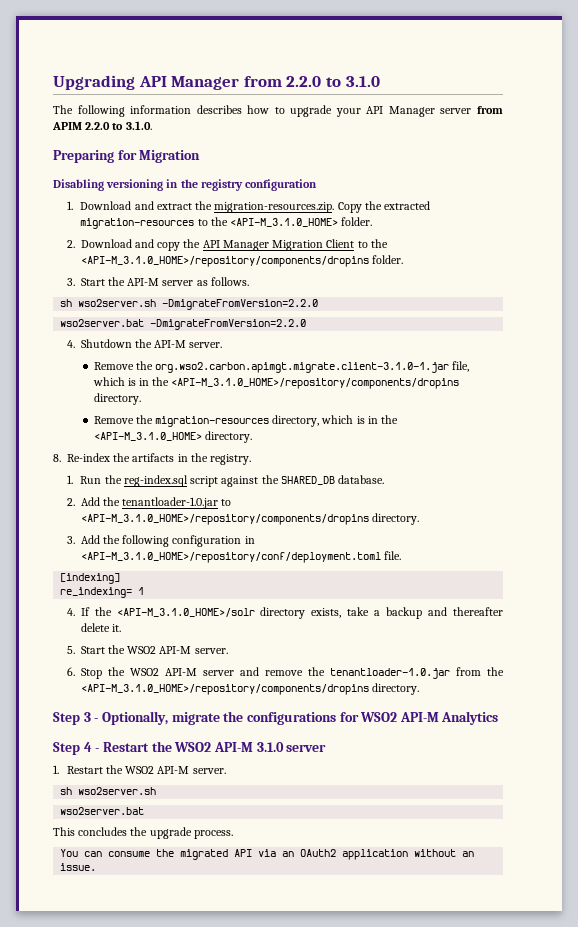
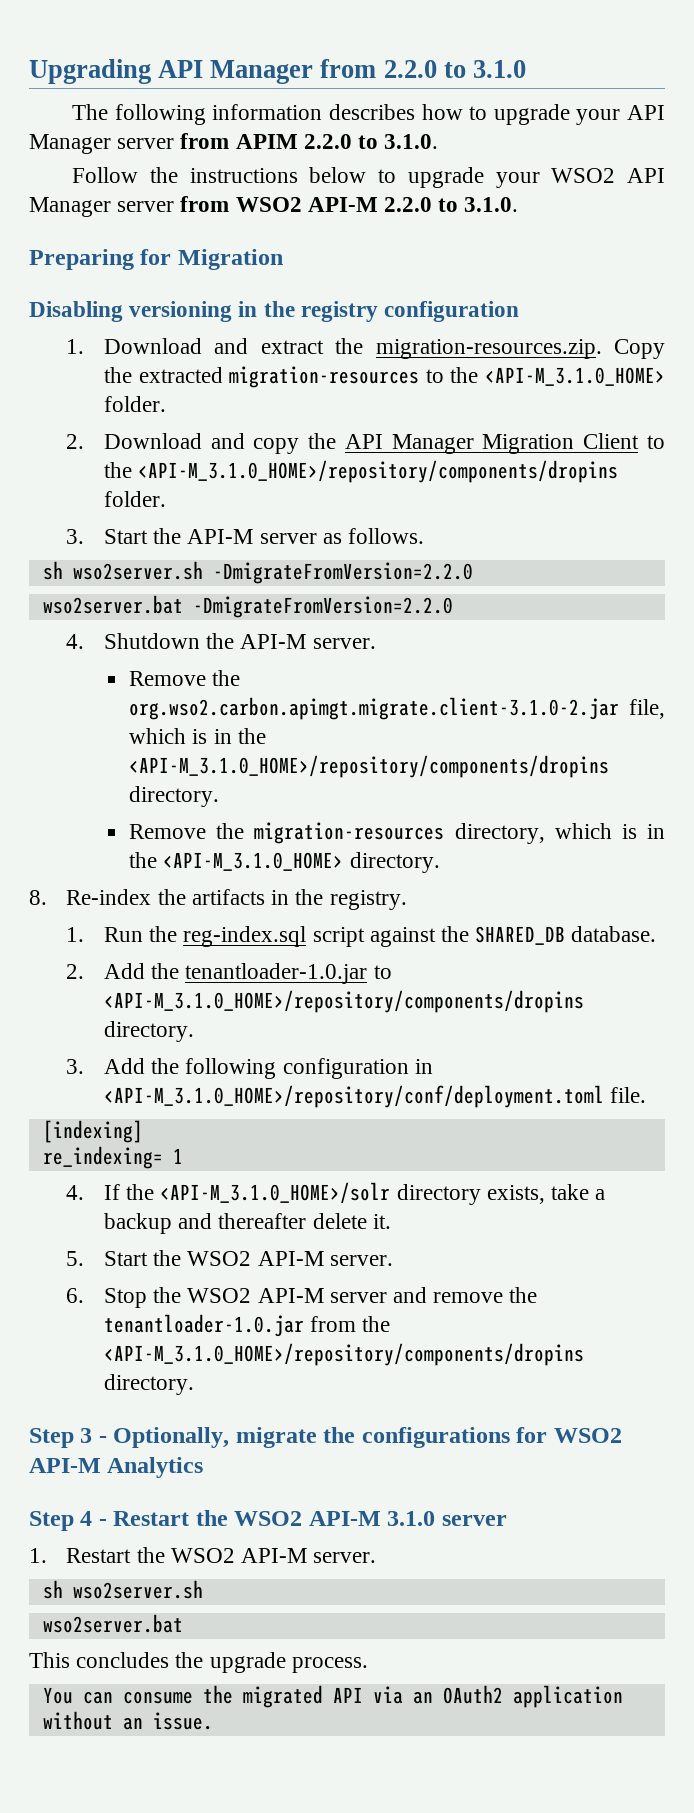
(152, 125) none -> [72,167,665,188] [29,196,519,217] // Follow the instructions below to upgrade your WSO2 API Manager server from WSO2 API-M 2.2.0 to 3.1.0.
[154,362,449,373] org.wso2.carbon.apimgt.migrate.client-3.1.0-1.jar -> [129,697,620,720] org.wso2.carbon.apimgt.migrate.client-3.1.0-2.jar

